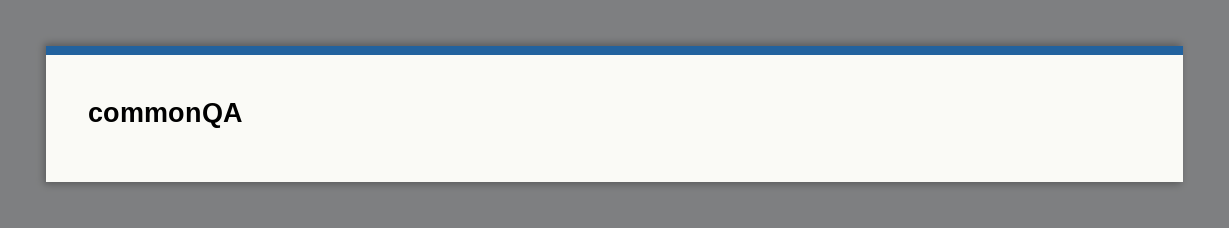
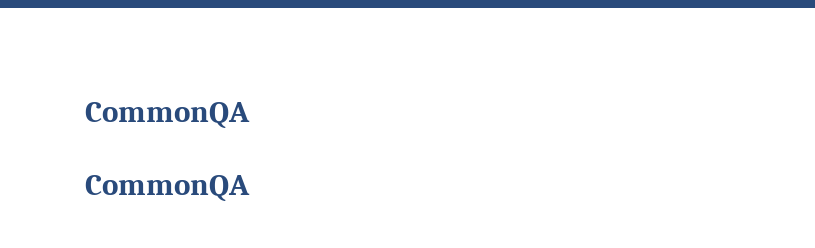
[88,103,243,128] commonQA -> [85,102,250,129] [85,175,250,202] CommonQA // CommonQA

